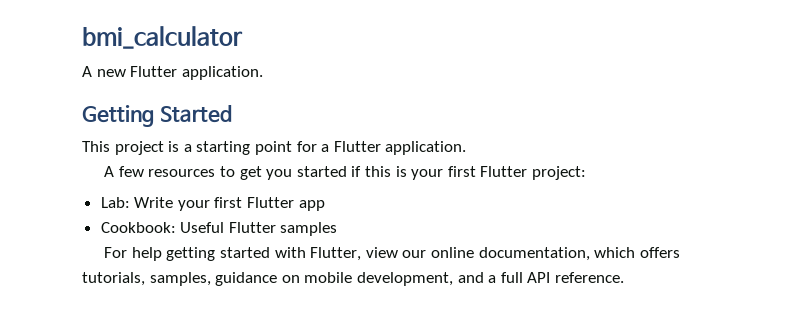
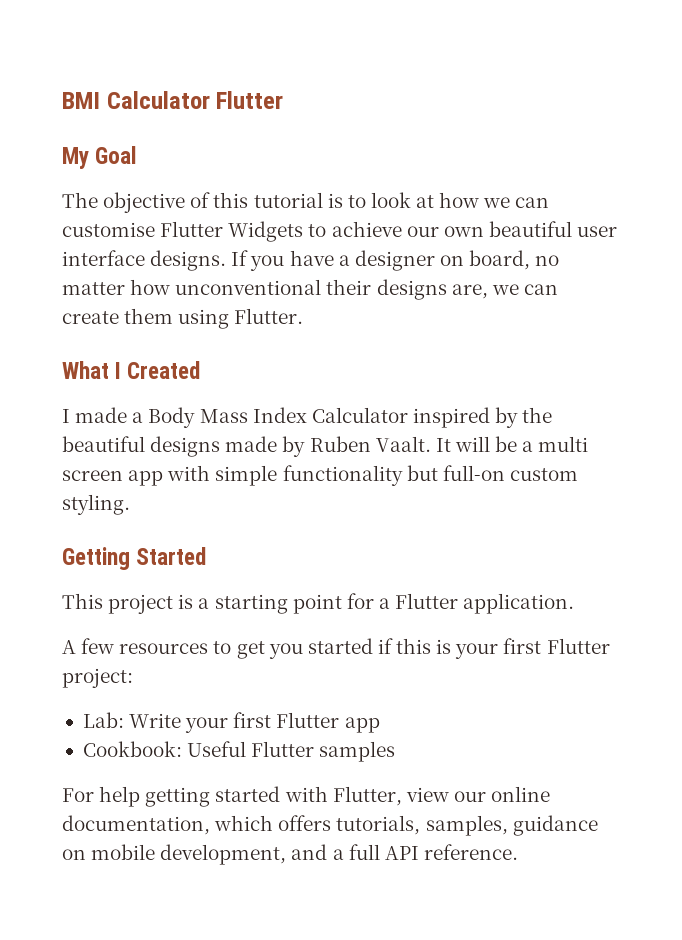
[82,26,243,49] [82,66,263,80] bmi_calculator // A new Flutter application. -> [62,91,284,109] [62,146,138,169] [62,192,550,213] [62,221,618,242] [62,250,560,271] [62,279,558,300] [62,308,304,329] [62,361,201,379] [62,407,553,428] [62,436,589,457] [62,465,578,486] [62,494,130,515] BMI Calculator Flutter // My Goal // The objective of this tutorial is to look at how we can customise Flutter Widgets to achieve our own beautiful user interface designs. If you have a designer on board, no matter how unconventional their designs are, we can create them using Flutter. // What I Created // I made a Body Mass Index Calculator inspired by the beautiful designs made by Ruben Vaalt. It will be a multi screen app with simple functionality but full-on custom styling.

